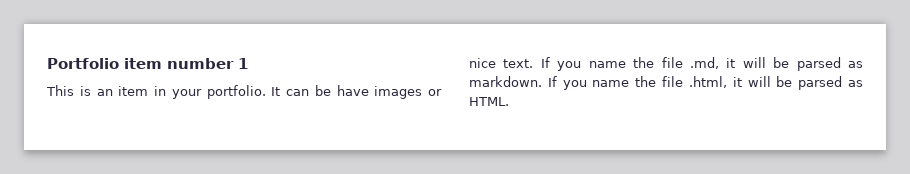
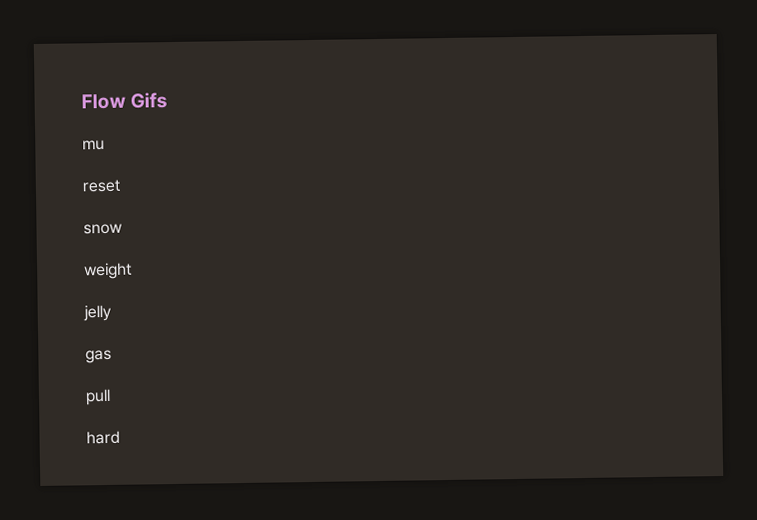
[47,58,248,69] [46,85,442,99] [469,57,863,71] [469,76,863,90] [469,97,509,106] Portfolio item number 1 // This is an item in your portfolio. It can be have images or nice text. If you name the file .md, it will be parsed as markdown. If you name the file .html, it will be parsed as HTML. -> [81,92,169,110] [82,140,105,151] [82,179,120,193] [83,223,123,235] [84,262,132,280] [83,304,112,322] [85,349,112,364] [85,388,111,406] [86,430,120,445] Flow Gifs // mu // reset // snow // weight // jelly // gas // pull // hard

